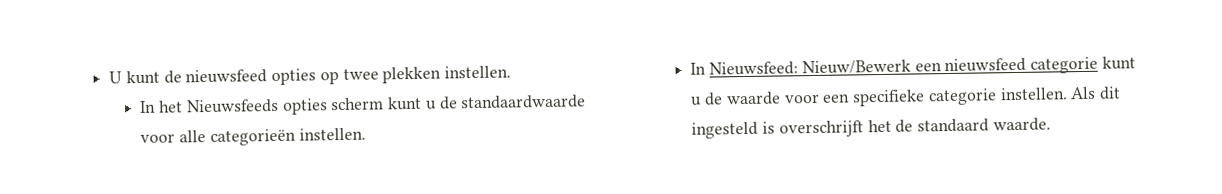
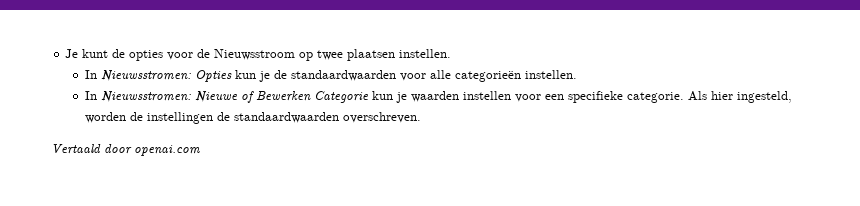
[109,71,123,84] U -> [65,49,79,58] Je
[185,68,317,86] nieuwsfeed opties -> [129,49,296,61] opties voor de Nieuwsstroom
[382,65,512,84] [140,94,587,115] plekken instellen. // In het Nieuwsfeeds opties scherm kunt u de standaardwaarde -> [347,49,452,61] [85,70,397,82] plaatsen instellen. // In Nieuwsstromen: Opties kun je de standaardwaarden
[709,56,1136,76] [691,86,1121,107] [691,117,1051,139] Nieuwsfeed: Nieuw/Bewerk een nieuwsfeed categorie kunt u de waarde voor een specifieke categorie instellen. Als dit ingesteld is overschrijft het de standaard waarde. -> [101,91,793,103] [85,112,422,124] [51,144,200,156] Nieuwsstromen: Nieuwe of Bewerken Categorie kun je waarden instellen voor een specifieke categorie. Als hier ingesteld, worden de instellingen de standaardwaarden overschreven. // Vertaald door openai.com

